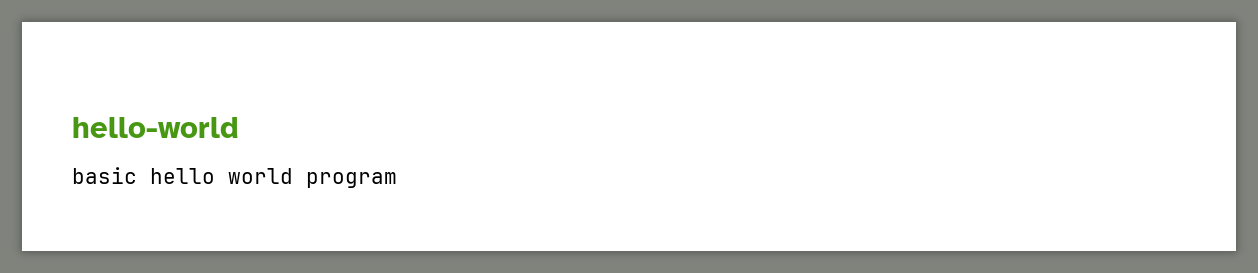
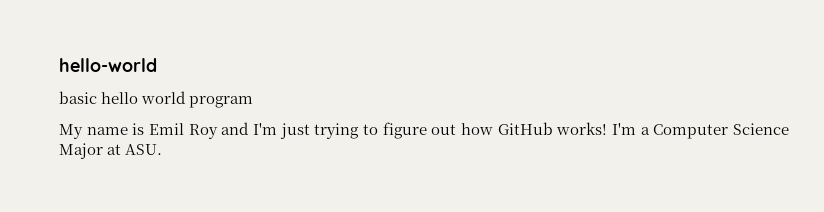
(397, 180) none -> [59,122,789,139] [59,143,163,159] // My name is Emil Roy and I'm just trying to figure out how GitHub works! I'm a Computer Science Major at ASU.

